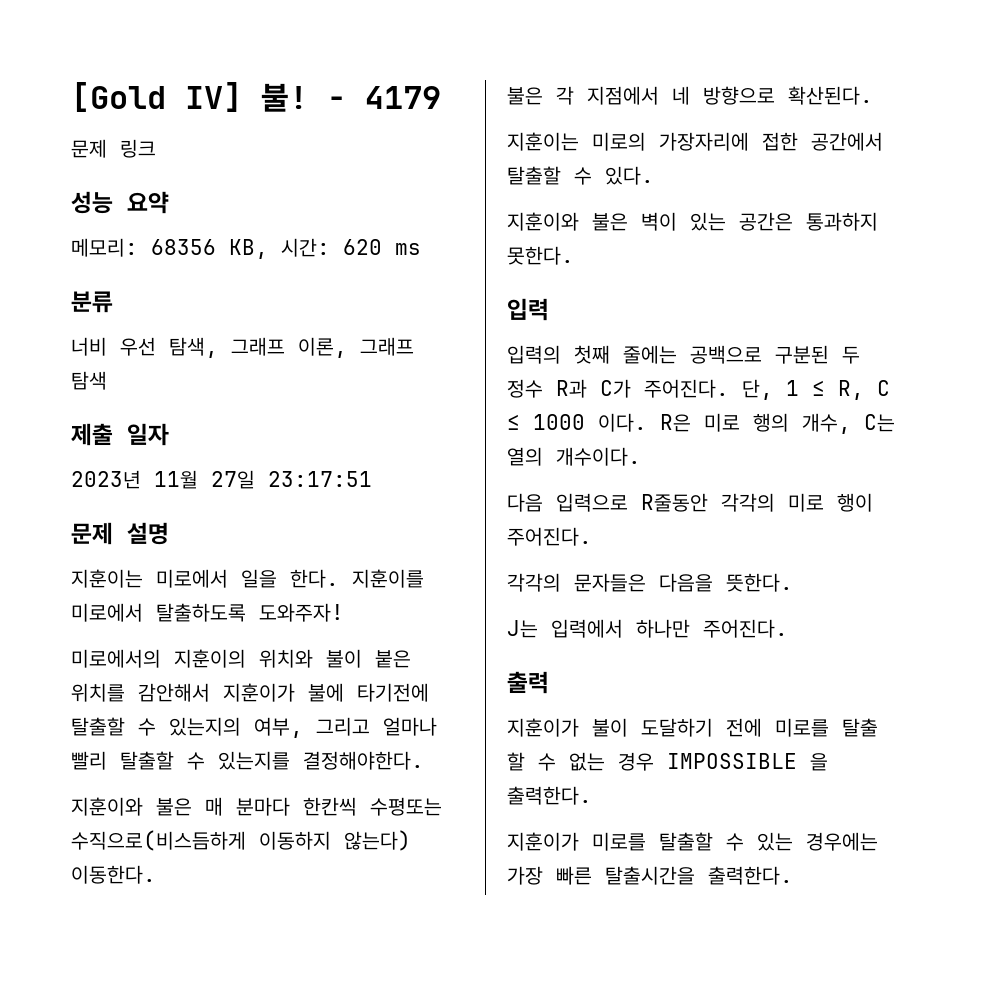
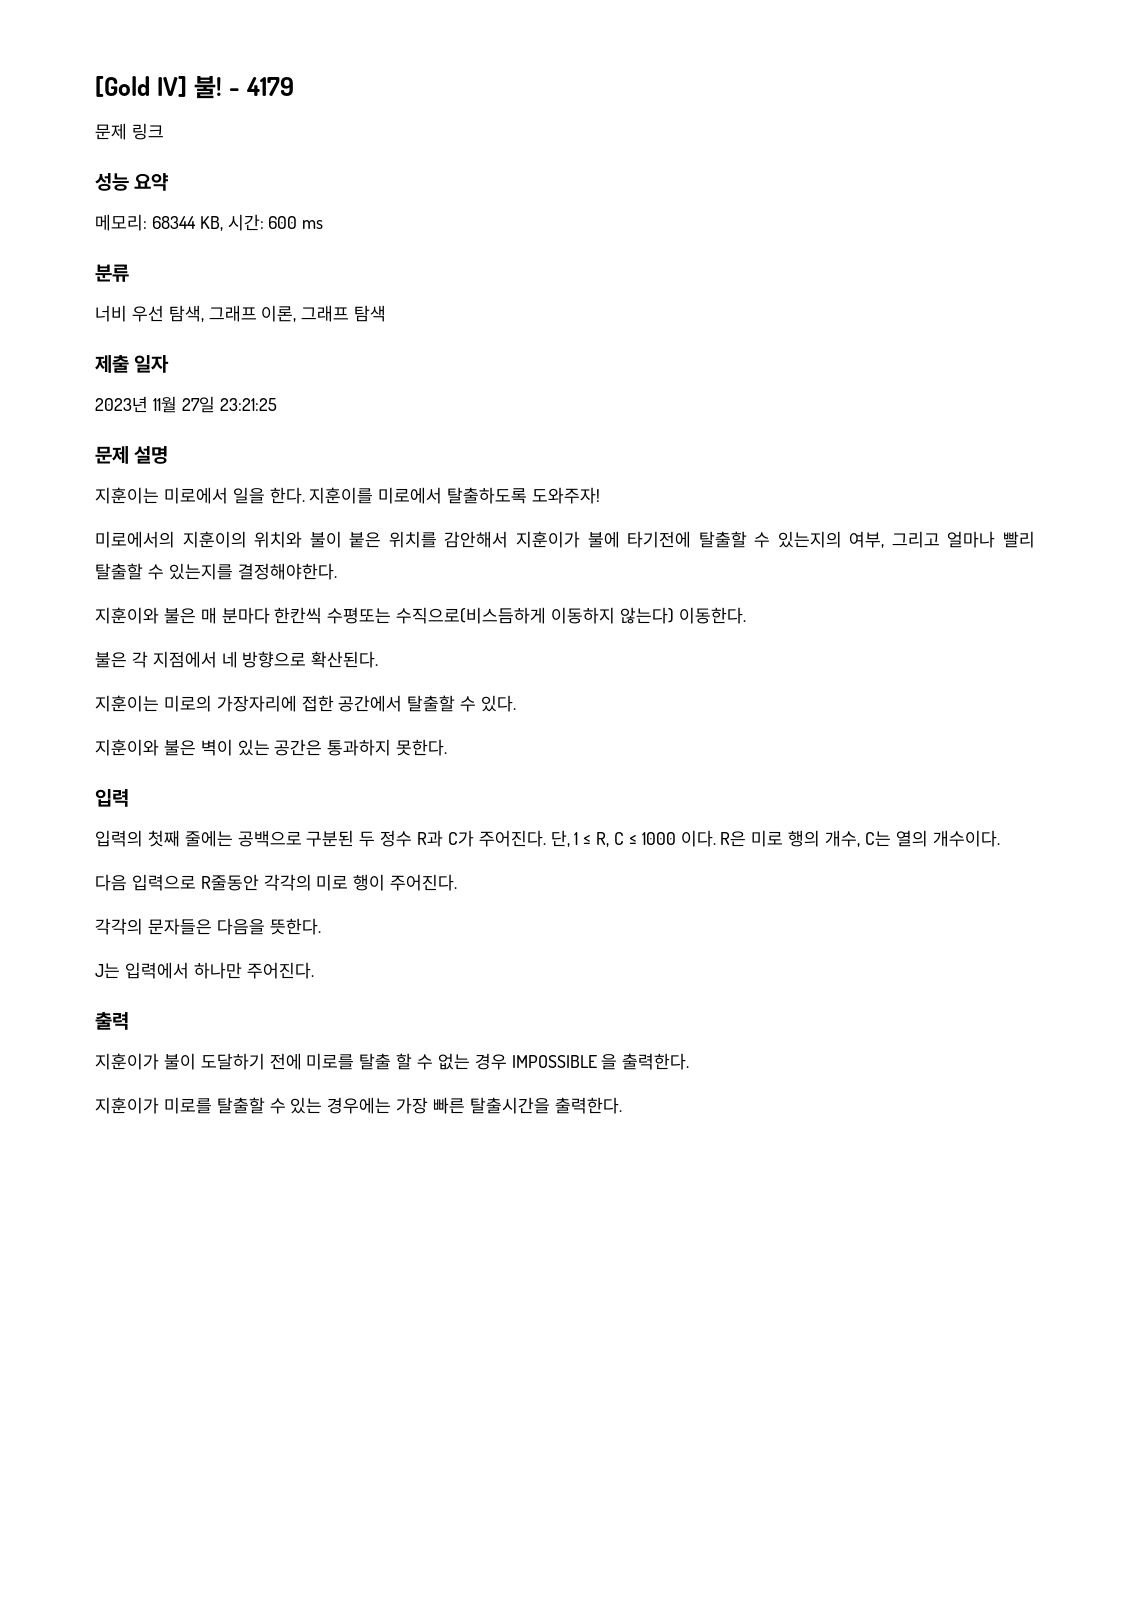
[151,239,216,255] 68356 -> [151,216,196,229] 68344
[343,239,382,255] 620 -> [268,216,298,229] 600
[268,471,372,487] 23:17:51 -> [219,398,277,411] 23:21:25

